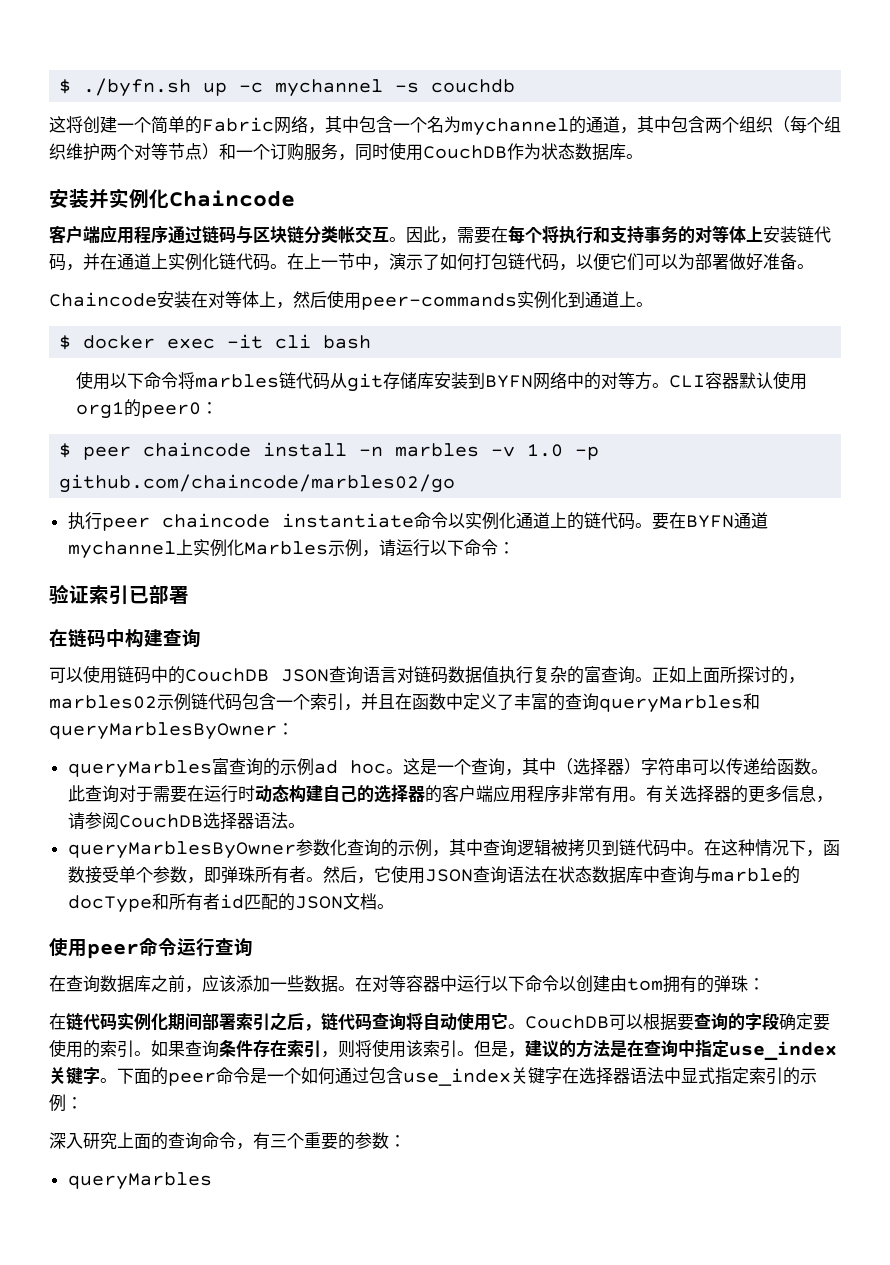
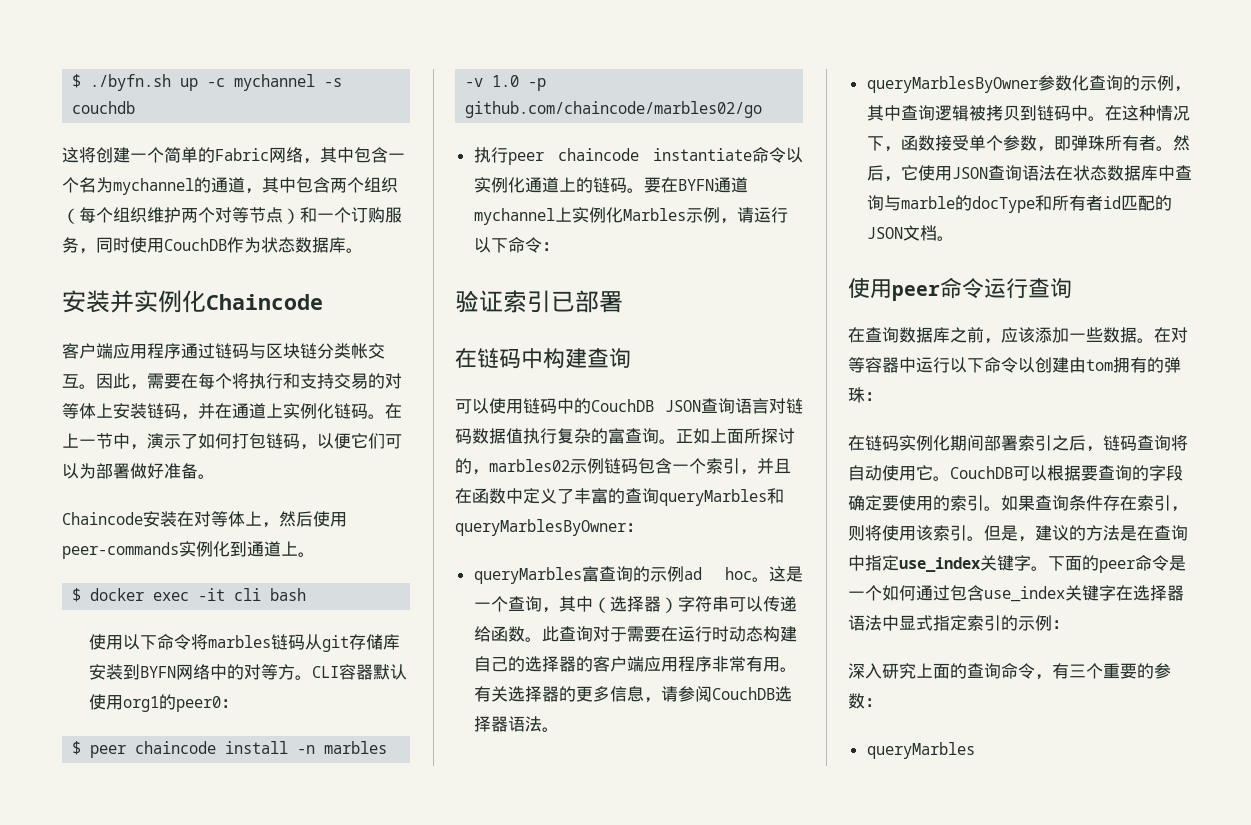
[644,226,678,243] 事务 -> [334,373,368,389] 交易
[814,226,831,243] 代 -> (164, 411) none
[236,253,253,270] 代 -> (351, 411) none
[525,253,542,270] 代 -> (283, 441) none
[295,372,313,389] 代 -> (288, 642) none
[600,512,618,529] 代 -> (610, 185) none
[208,693,225,710] 代 -> (621, 466) none
[635,839,653,856] 代 -> (1054, 113) none
[83,1014,100,1030] 代 -> (882, 443) none
[338,1014,355,1030] 代 -> (1120, 443) none

